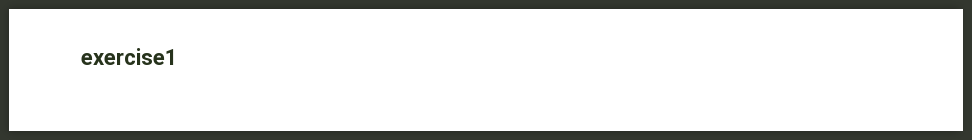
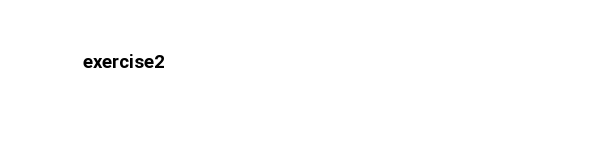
[81,48,178,65] exercise1 -> [83,54,165,68] exercise2

